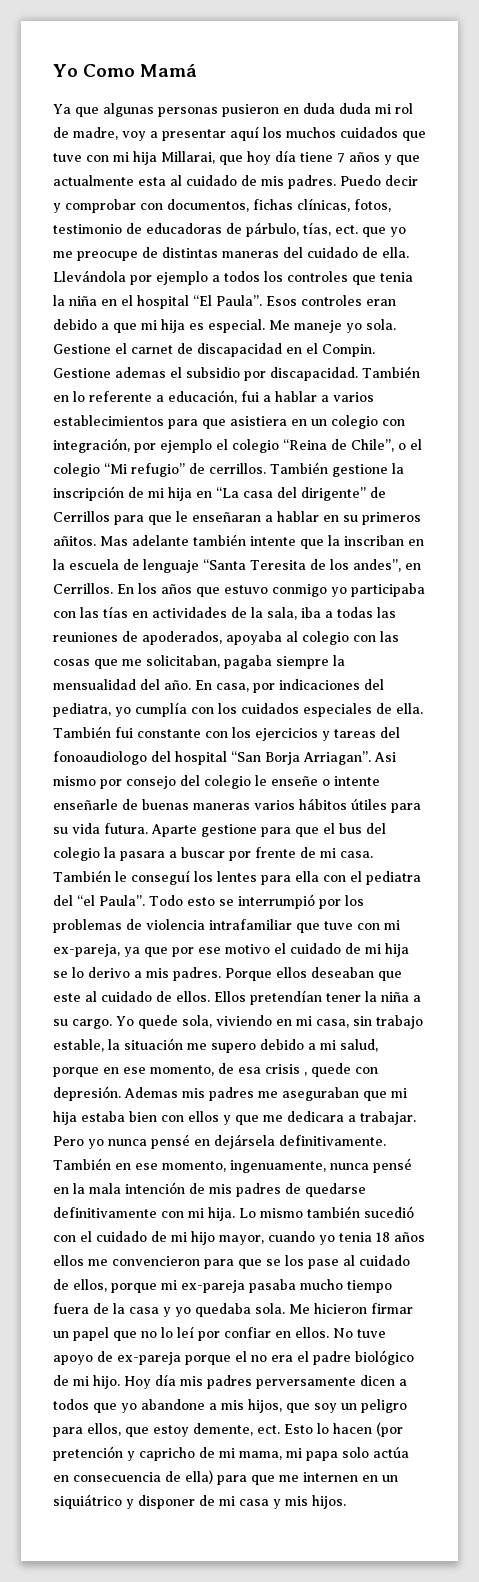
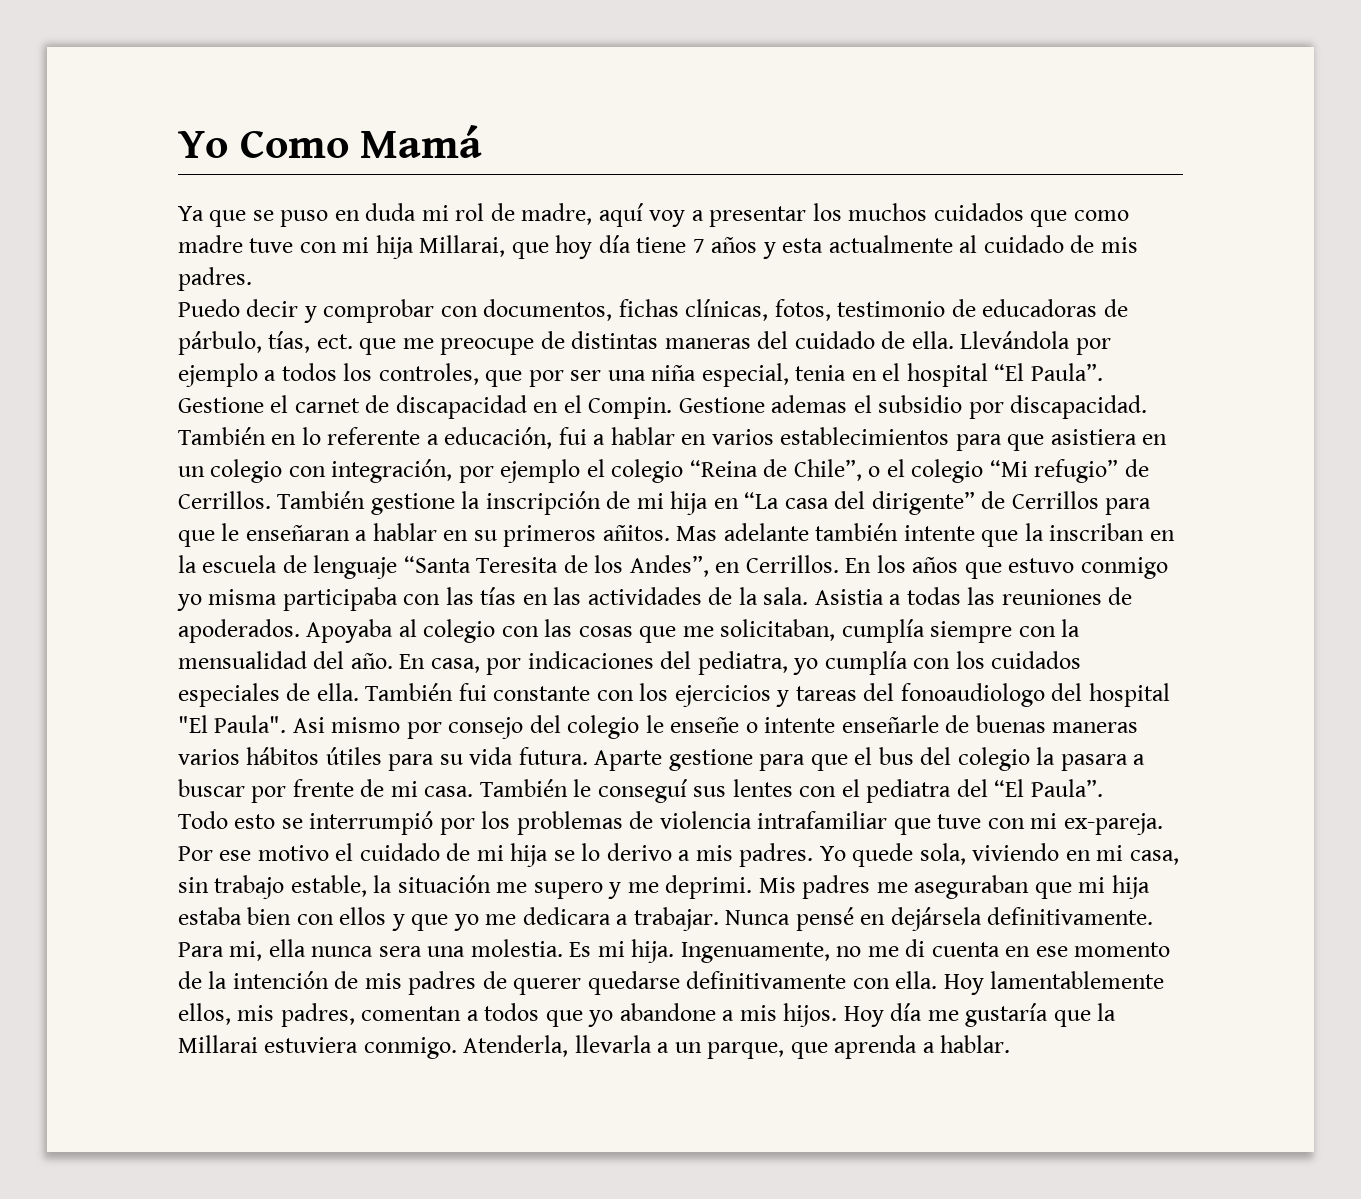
[103,103,279,117] algunas personas pusieron -> [252,210,329,227] se puso
[339,103,371,114] duda -> (417, 212) none
(118, 133) none -> [598,203,644,227] aquí
[230,126,259,141] aquí -> (807, 216) none
(426, 136) none -> [1073,210,1129,221] [178,235,243,253] como madre
[396,155,420,165] [53,175,166,186] que actualmente esta -> [782,235,953,253] esta actualmente
(336, 182) none -> (252, 279) //
[390,227,406,237] yo -> (397, 346) none
[287,271,413,285] [53,295,97,306] controles que tenia la niña -> [378,363,847,387] controles, que por ser una niña especial, tenia
[266,295,396,306] [53,319,396,333] Esos controles eran debido a que mi hija es especial. Me maneje yo sola. -> (1103, 372) none
[321,395,329,402] a -> [681,434,707,445] en
[209,463,266,474] cerrillos. -> [178,491,271,509] Cerrillos.
[352,559,401,572] andes”, -> [629,555,709,577] Andes”,
(347, 592) none -> [208,589,278,605] misma
(148, 614) none -> [553,587,582,605] las
[267,607,321,620] sala, iba -> [763,587,884,605] sala. Asistia
[142,631,282,645] apoderados, apoyaba -> [178,619,394,643] apoderados. Apoyaba
[224,655,329,669] pagaba siempre -> [841,619,1056,643] cumplía siempre con
[231,751,371,765] “San Borja Arriagan”. -> [178,715,287,733] "El Paula".
[194,871,319,885] los lentes para ella -> [693,779,793,797] sus lentes
[77,895,145,906] “el Paula”. -> [994,779,1103,797] “El Paula”. //
[53,944,194,957] ex-pareja, ya que por -> [1063,813,1163,835] [178,846,213,861] ex-pareja. Por
[225,967,402,981] [53,990,421,1005] [53,1019,112,1029] Porque ellos deseaban que este al cuidado de ellos. Ellos pretendían tener la niña a su cargo. -> (814, 855) none
[260,1039,378,1052] [53,1063,378,1077] [53,1086,205,1101] debido a mi salud, porque en ese momento, de esa crisis , quede con depresión. Ademas mis -> [608,875,796,899] y me deprimi. Mis
(259, 1120) none -> [453,914,479,931] yo
[53,1136,147,1149] Pero yo nunca -> [725,910,791,925] Nunca
[53,1158,412,1173] [53,1183,121,1194] También en ese momento, ingenuamente, nunca pensé en la mala -> [178,939,1171,963] [178,971,228,989] Para mi, ella nunca sera una molestia. Es mi hija. Ingenuamente, no me di cuenta en ese momento de la
(301, 1188) none -> [513,978,582,995] querer
[188,1206,414,1221] [53,1231,425,1245] [53,1255,410,1269] [53,1279,392,1293] [53,1303,413,1317] [53,1326,386,1341] [53,1350,414,1365] [53,1374,395,1389] mi hija. Lo mismo también sucedió con el cuidado de mi hijo mayor, cuando yo tenia 18 años ellos me convencieron para que se los pase al cuidado de ellos, porque mi ex-pareja pasaba mucho tiempo fuera de la casa y yo quedaba sola. Me hicieron firmar un papel que no lo leí por confiar en ellos. No tuve apoyo de ex-pareja porque el no era el padre biológico de mi hijo. Hoy día mis padres perversamente dicen -> [895,971,1165,995] [178,1003,462,1027] ella. Hoy lamentablemente ellos, mis padres, comentan
[248,1399,407,1413] [53,1422,403,1437] [53,1446,409,1461] [53,1470,398,1485] [53,1494,346,1509] hijos, que soy un peligro para ellos, que estoy demente, ect. Esto lo hacen (por pretención y capricho de mi mama, mi papa solo actúa en consecuencia de ella) para que me internen en un siquiátrico y disponer de mi casa y mis hijos. -> [783,1003,1117,1027] [178,1035,1011,1059] hijos. Hoy día me gustaría que la Millarai estuviera conmigo. Atenderla, llevarla a un parque, que aprenda a hablar.

